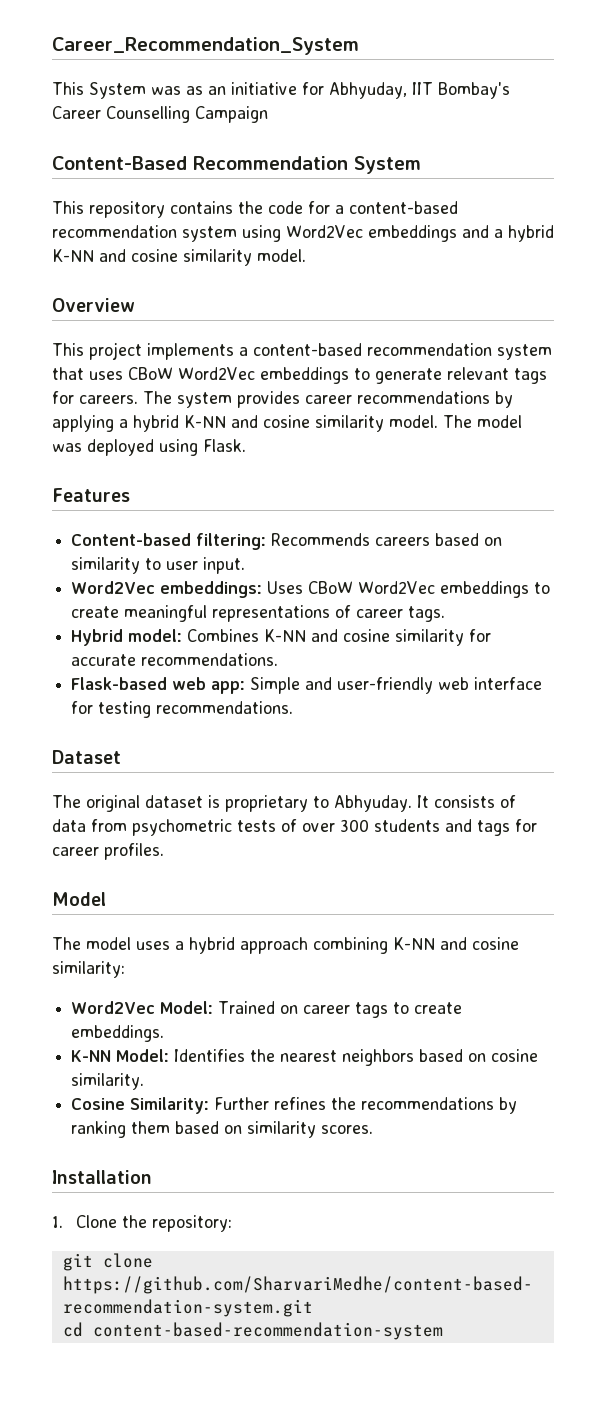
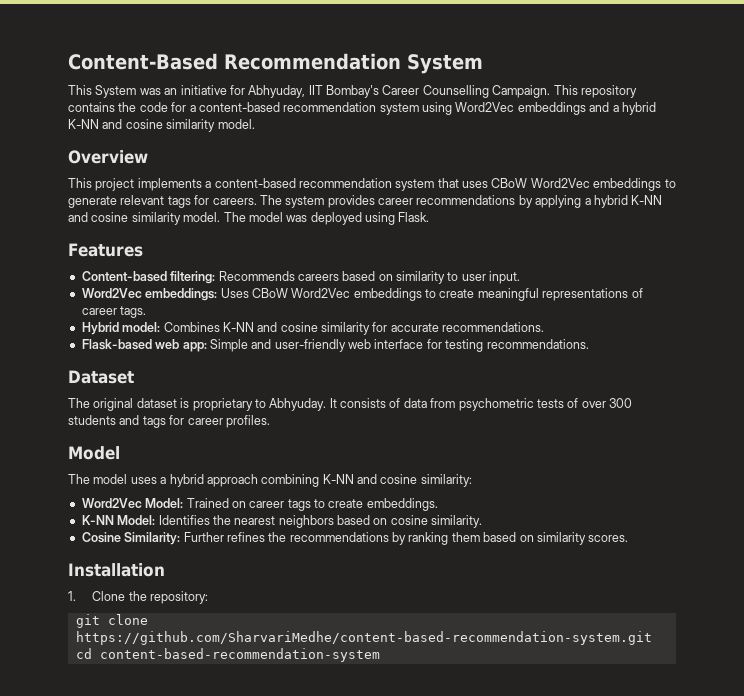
[52,37,359,55] Career_Recommendation_System -> [68,53,483,74] Content-Based Recommendation System
[186,86,203,95] as -> (161, 91) none
[195,106,268,123] [52,156,421,174] Campaign // Content-Based Recommendation System // -> [492,85,551,98] Campaign.

